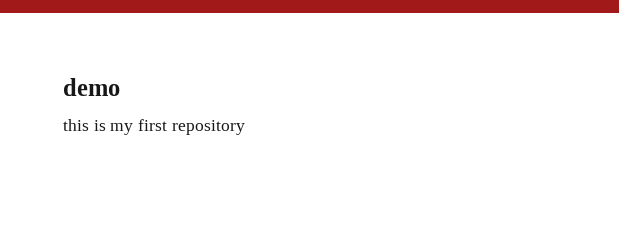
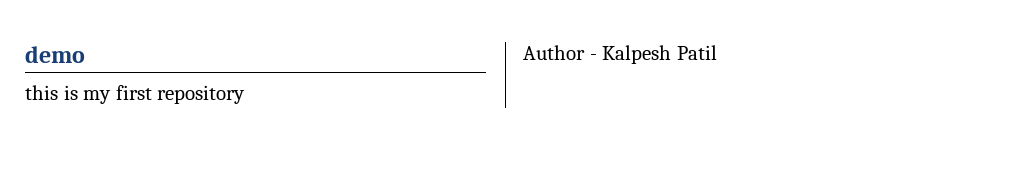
(245, 127) none -> [523,45,717,64] // Author - Kalpesh Patil

